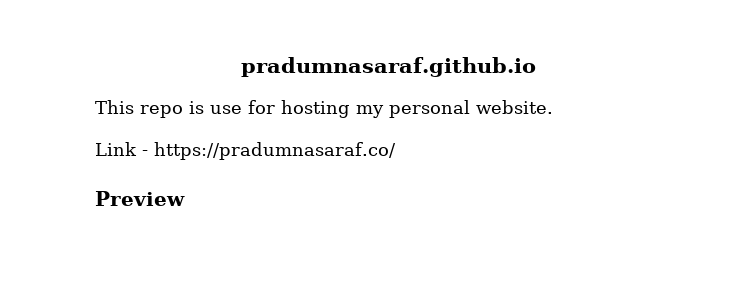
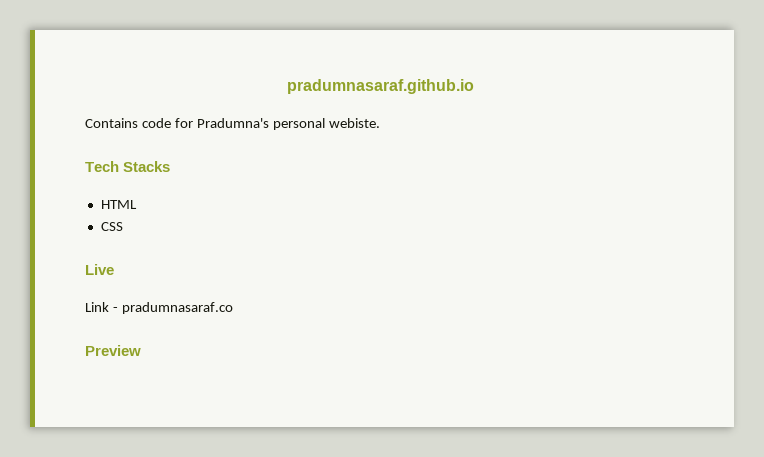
[95,100,553,118] This repo is use for hosting my personal website. -> [85,118,380,130] [85,161,171,172] [100,200,137,209] [100,222,123,231] [85,264,114,275] Contains code for Pradumna's personal webiste. // Tech Stacks // HTML // CSS // Live
[154,142,396,160] https://pradumnasaraf.co/ -> [121,302,233,314] pradumnasaraf.co

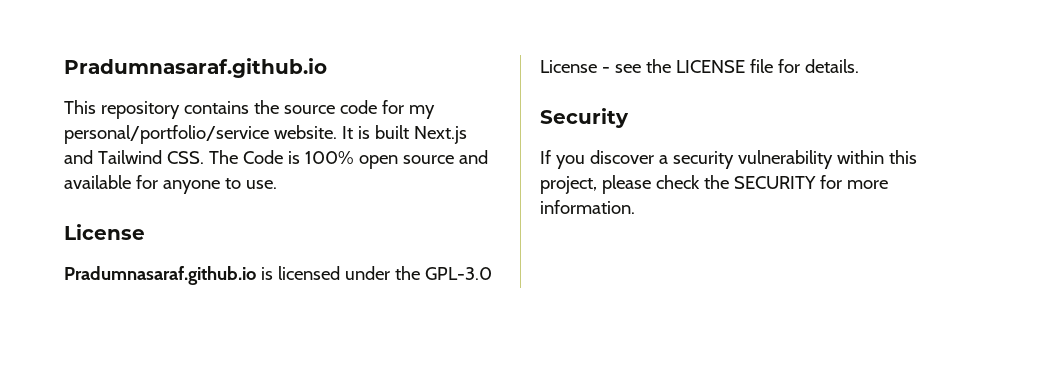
[287,79,474,94] [85,118,380,130] [85,161,171,172] [100,200,137,209] [100,222,123,231] [85,264,114,275] [85,302,233,314] [85,345,141,356] pradumnasaraf.github.io // Contains code for Pradumna's personal webiste. // Tech Stacks // HTML // CSS // Live // Link - pradumnasaraf.co // Preview -> [64,58,327,78] [64,100,435,119] [64,125,467,144] [64,150,488,169] [64,175,277,194] [64,224,145,240] [64,266,492,285] [540,59,859,73] [540,108,629,128] [540,150,917,169] [540,175,888,194] [540,200,635,214] Pradumnasaraf.github.io // This repository contains the source code for my personal/portfolio/service website. It is built Next.js and Tailwind CSS. The Code is 100% open source and available for anyone to use. // License // Pradumnasaraf.github.io is licensed under the GPL-3.0 License - see the LICENSE file for details. // Security // If you discover a security vulnerability within this project, please check the SECURITY for more information.

